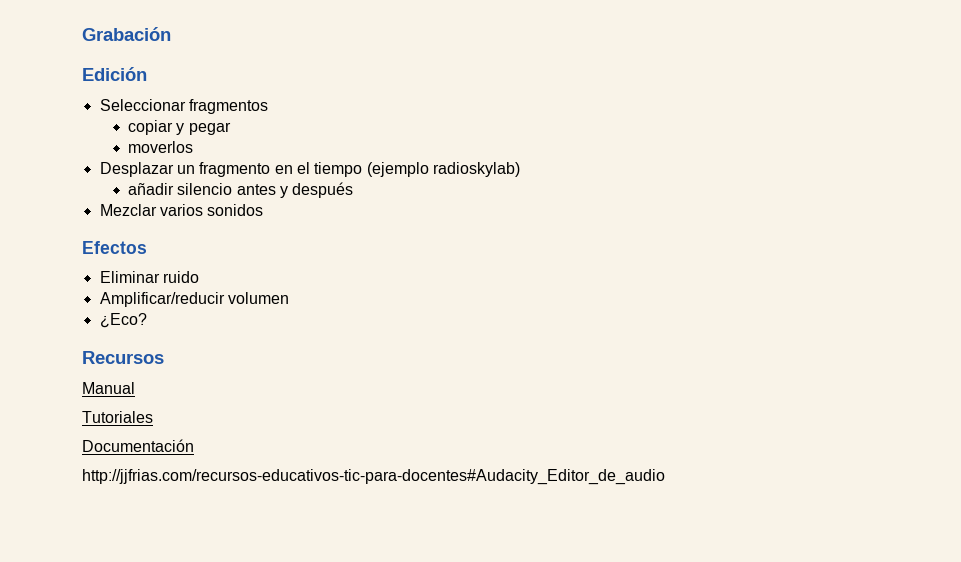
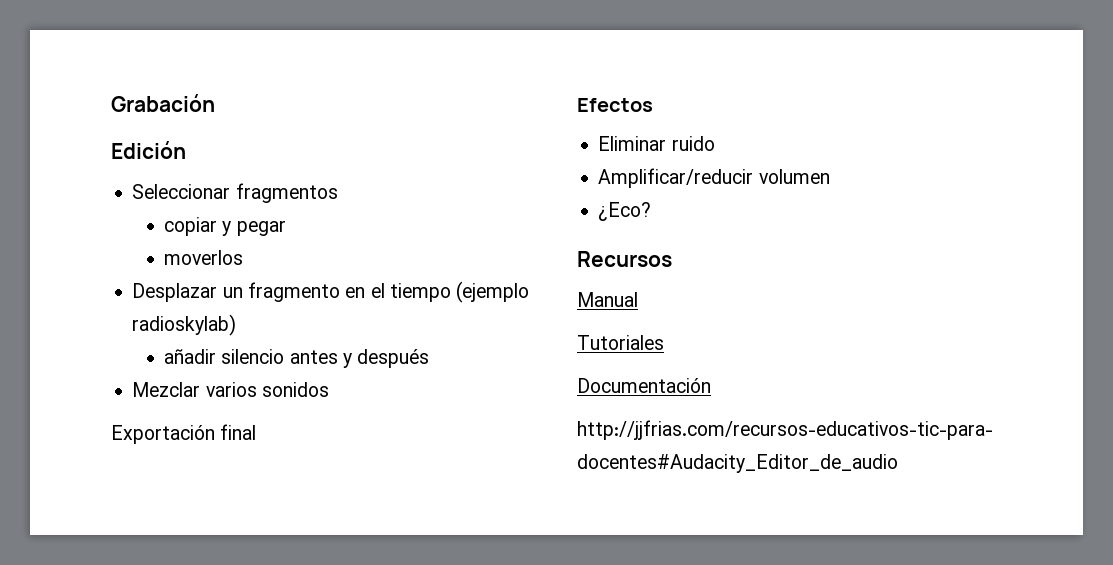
(264, 210) none -> [111,424,257,444] // Exportación final

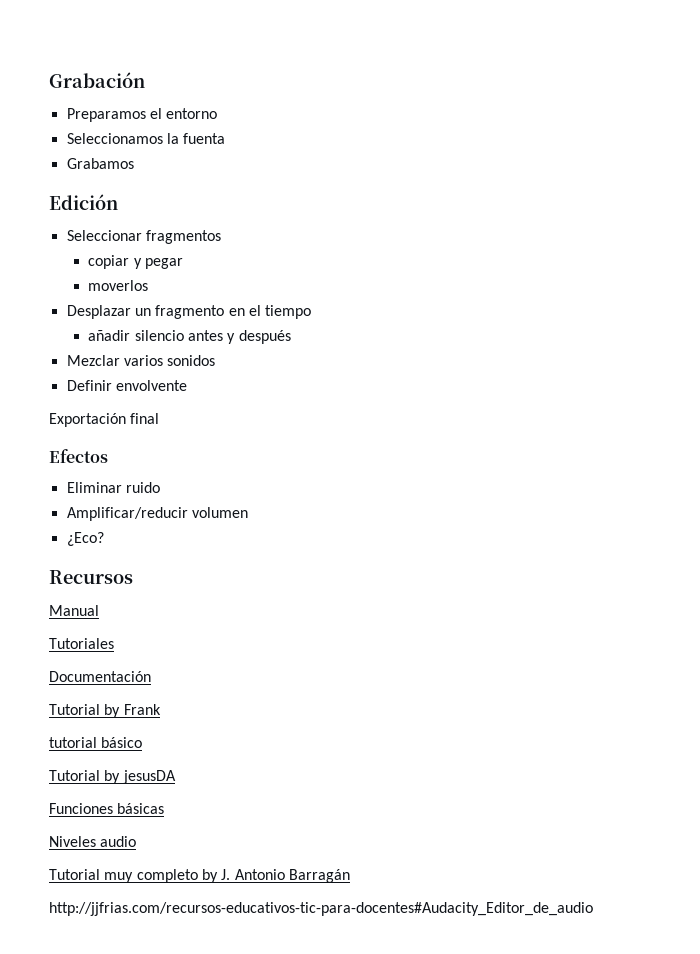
(215, 103) none -> [66,108,218,122] [66,133,226,144] [66,158,134,169] // Preparamos el entorno // Seleccionamos la fuenta // Grabamos
[456,281,530,303] [132,314,237,336] (ejemplo radioskylab) -> (312, 312) none
(329, 389) none -> [66,380,187,391] // Definir envolvente
(711, 385) none -> [49,704,161,718] [49,737,143,748] [49,770,176,784] [49,803,165,814] [49,836,137,847] [49,869,350,883] // Tutorial by Frank // tutorial básico // Tutorial by jesusDA // Funciones básicas // Niveles audio // Tutorial muy completo by J. Antonio Barragán

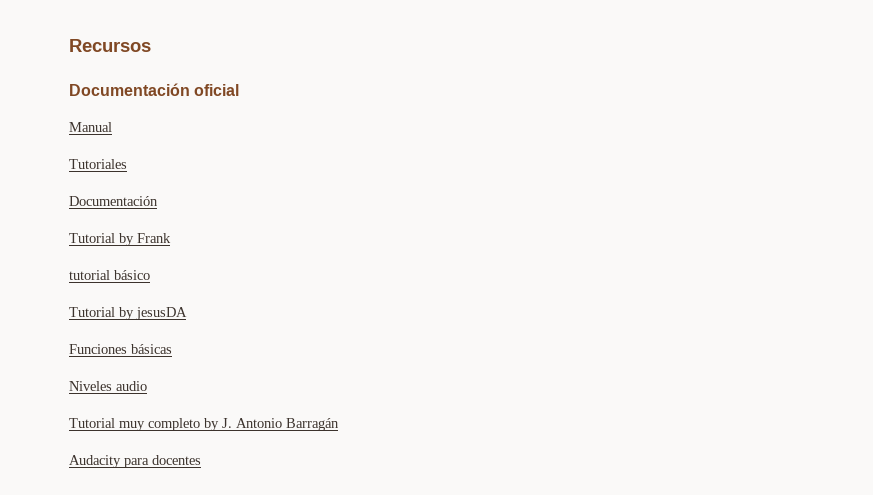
[49,72,145,88] [66,108,218,122] [66,133,226,144] [66,158,134,169] [49,194,118,210] [66,230,221,244] [88,255,184,269] [88,280,149,291] [66,305,312,319] [88,330,291,344] [66,355,216,366] [66,380,187,391] [49,413,160,427] [49,449,108,463] [66,482,160,493] [66,507,248,521] [66,532,104,546] [49,570,133,584] Grabación // Preparamos el entorno // Seleccionamos la fuenta // Grabamos // Edición // Seleccionar fragmentos // copiar y pegar // moverlos // Desplazar un fragmento en el tiempo // añadir silencio antes y después // Mezclar varios sonidos // Definir envolvente // Exportación final // Efectos // Eliminar ruido // Amplificar/reducir volumen // ¿Eco? // Recursos -> [69,39,151,52] [69,83,240,96] Recursos // Documentación oficial
[49,902,593,916] http://jjfrias.com/recursos-educativos-tic-para-docentes#Audacity_Editor_de_audio -> [69,455,201,468] Audacity para docentes

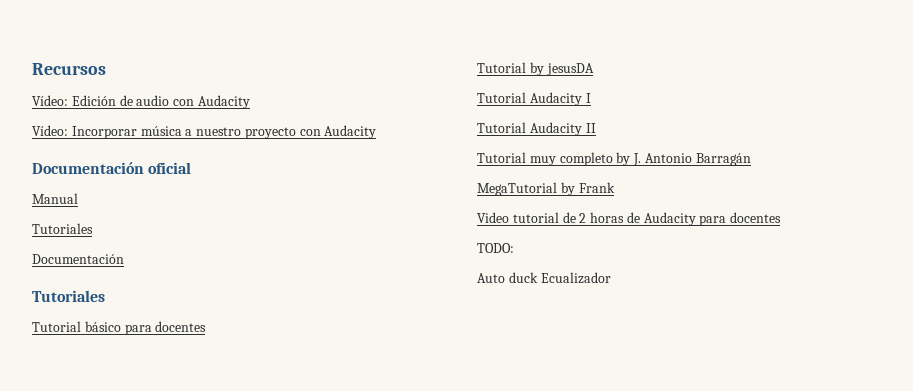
(151, 45) none -> [32,95,250,109] [32,125,377,139] // Vídeo: Edición de audio con Audacity // Vídeo: Incorporar música a nuestro proyecto con Audacity
[69,233,171,246] [69,270,110,280] // Tutorial by Frank // tutorial -> [32,290,105,302] [32,321,81,332] // Tutoriales // Tutorial
(150, 275) none -> [124,321,207,335] para docentes
[69,344,172,354] [69,381,147,391] Funciones básicas // Niveles audio -> [477,92,591,106] [477,122,596,136] Tutorial Audacity I // Tutorial Audacity II
(339, 424) none -> [477,182,615,196] [477,212,640,223] MegaTutorial by Frank // Video tutorial de 2 horas de
(201, 460) none -> [477,243,514,253] [477,272,611,284] // TODO: // Auto duck Ecualizador

